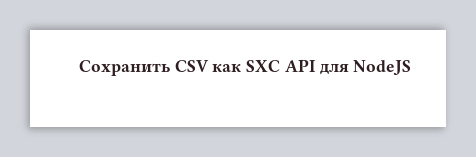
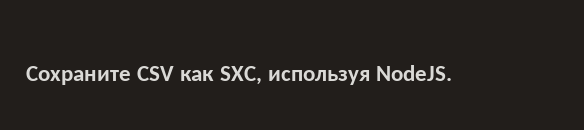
[79,60,170,76] Сохранить -> [26,66,131,85] Сохраните
[246,59,412,76] SXC API для NodeJS -> [219,65,453,85] SXC, используя NodeJS.

